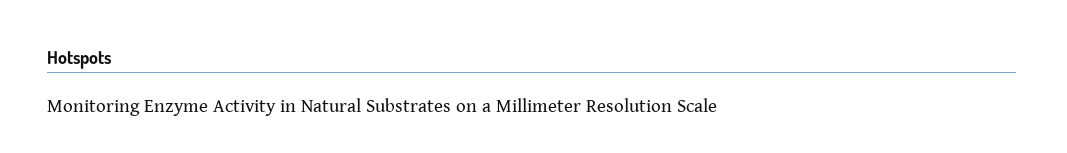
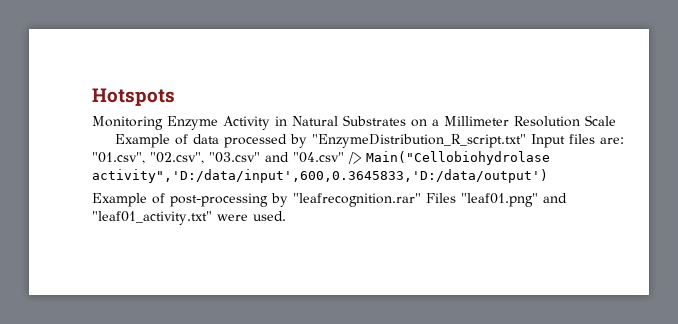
(717, 105) none -> [115,134,625,148] [92,151,550,165] [92,169,548,183] [92,193,567,207] [92,211,286,225] // Example of data processed by "EnzymeDistribution_R_script.txt" Input files are: "01.csv", "02.csv", "03.csv" and "04.csv" /> Main("Cellobiohydrolase activity",'D:/data/input',600,0.3645833,'D:/data/output') // Example of post-processing by "leafrecognition.rar" Files "leaf01.png" and "leaf01_activity.txt" were used.

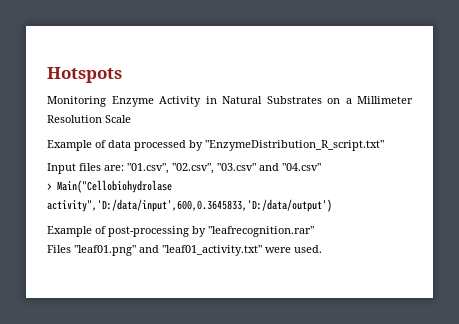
(527, 141) none -> (384, 145) //
[348,152,361,164] /> -> [47,183,52,190] // >
(421, 200) none -> (314, 231) //

